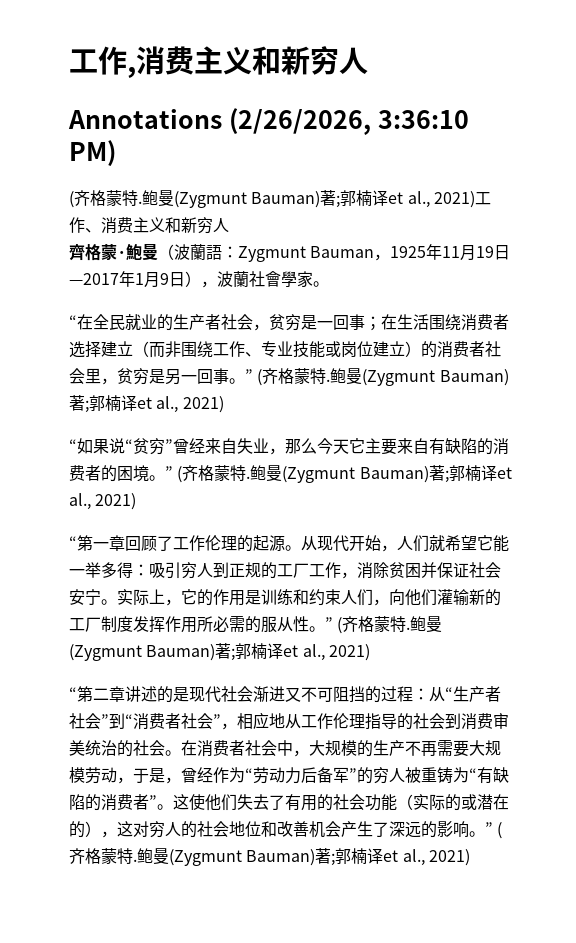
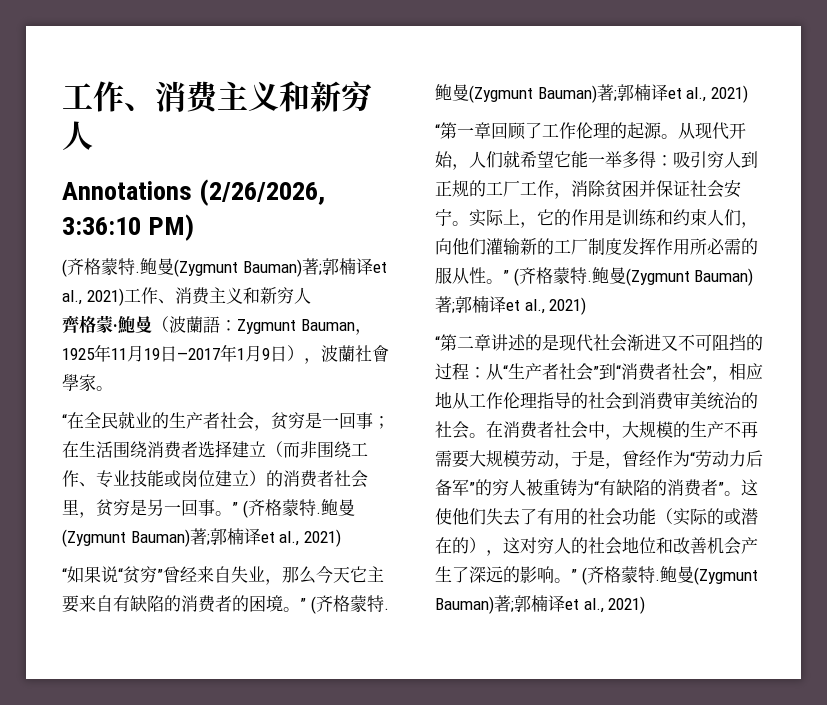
[69,46,136,78] 工作, -> [62,81,155,112] 工作、

